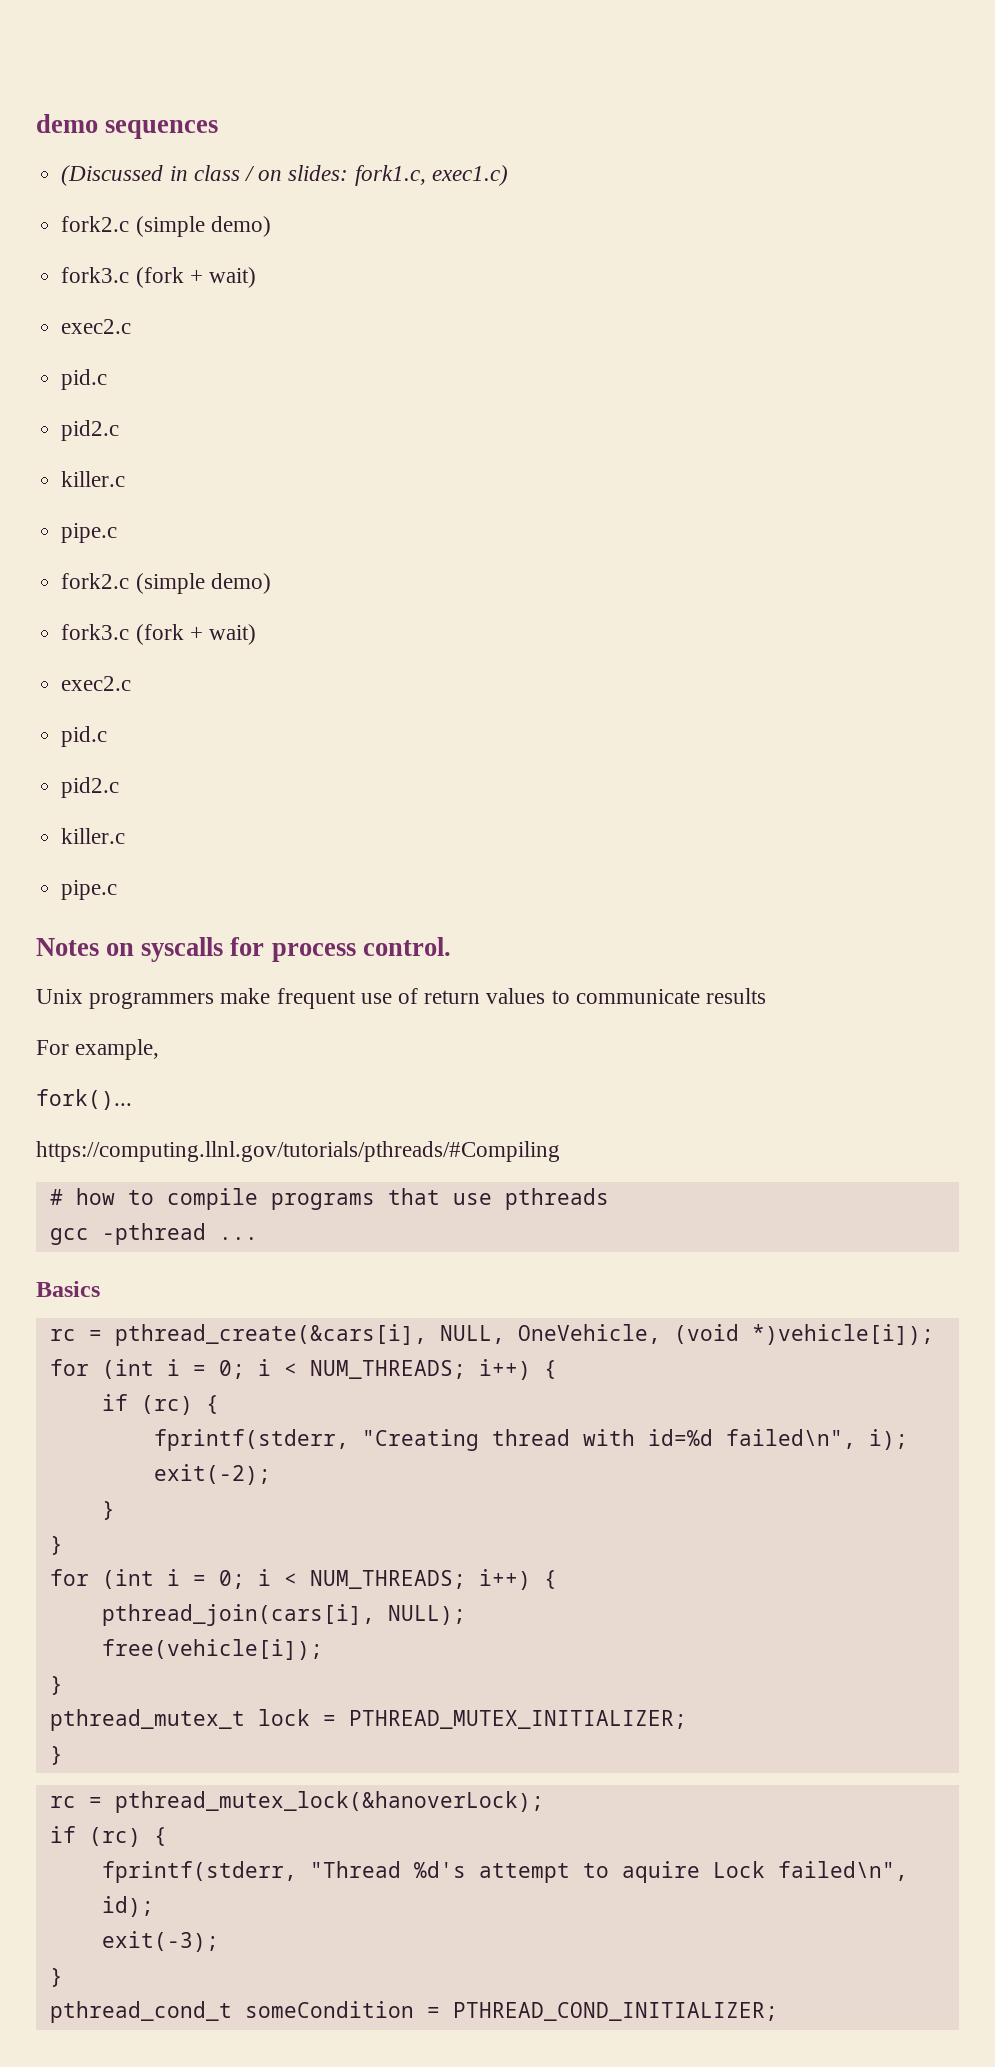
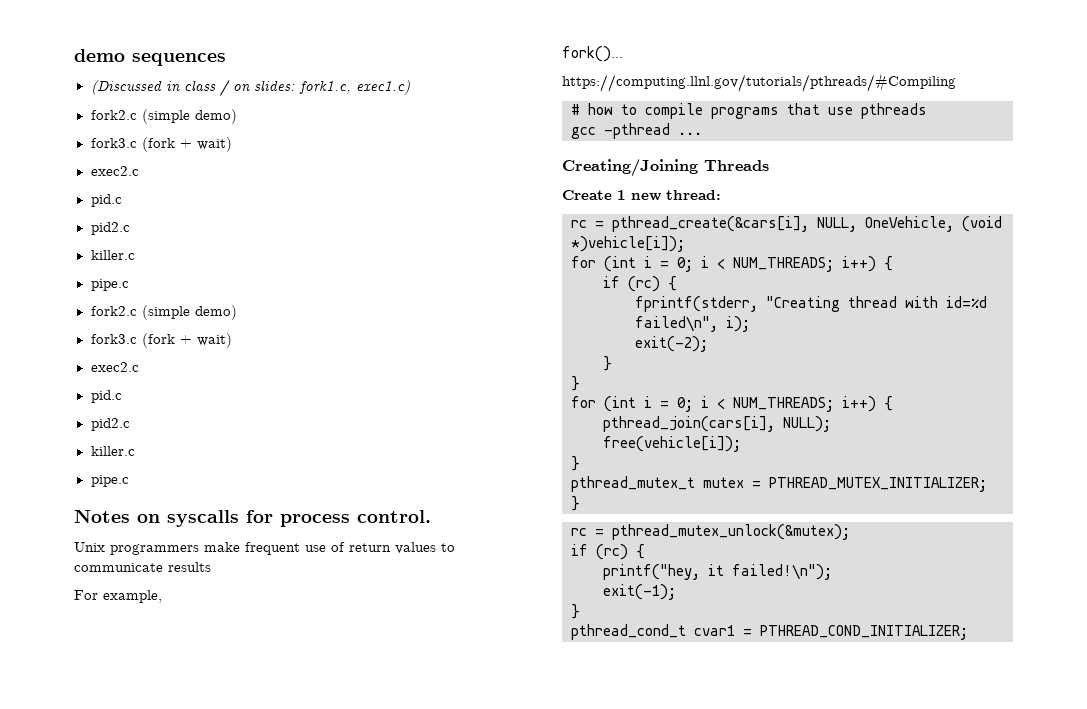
[36,1281,100,1297] Basics -> [562,159,769,177] [562,190,721,201] Creating/Joining Threads // Create 1 new thread:
[257,1709,310,1726] lock -> [703,477,744,488] mutex
[114,1791,544,1813] [49,1826,167,1847] [101,1861,908,1883] [101,1896,154,1917] [101,1931,219,1952] pthread_mutex_lock(&hanoverLock); // if (rc) { // fprintf(stderr, "Thread %d's attempt to aquire Lock failed\n", id); // exit(-3); -> [612,524,850,540] [571,544,645,560] [603,564,832,580] [603,584,676,600] pthread_mutex_unlock(&mutex); // if (rc) { // printf("hey, it failed!\n"); // exit(-1);
[244,2001,414,2018] someCondition -> [694,625,735,636] cvar1

